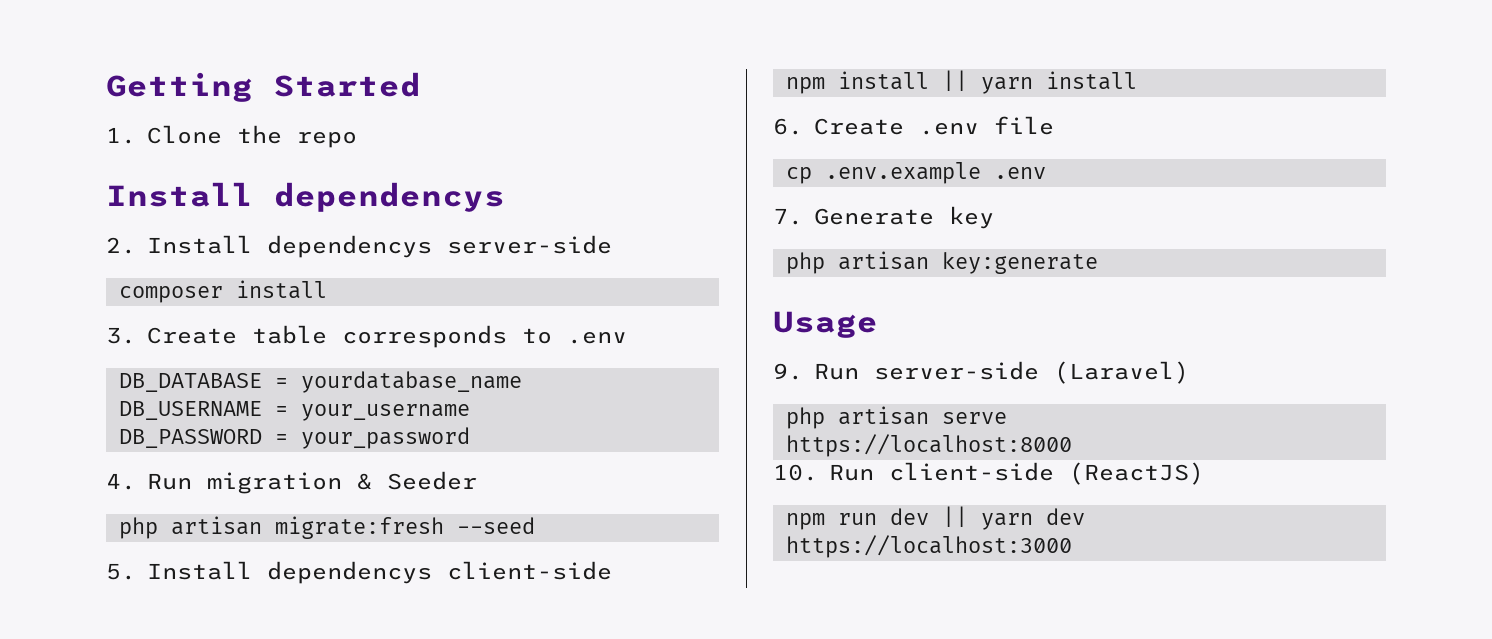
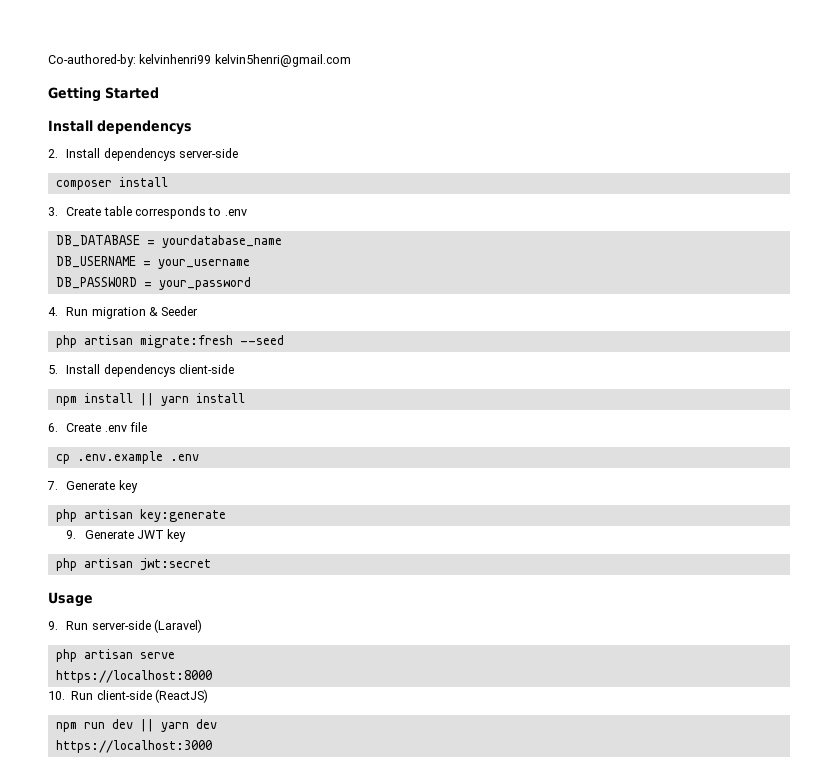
(106, 87) none -> [48,54,351,67] Co-authored-by: kelvinhenri99 kelvin5henri@gmail.com //
[106,125,357,148] // 1. Clone the repo -> (159, 93) none
(1098, 263) none -> [66,529,187,542] [55,558,211,571] // 9. Generate JWT key // php artisan jwt:secret

